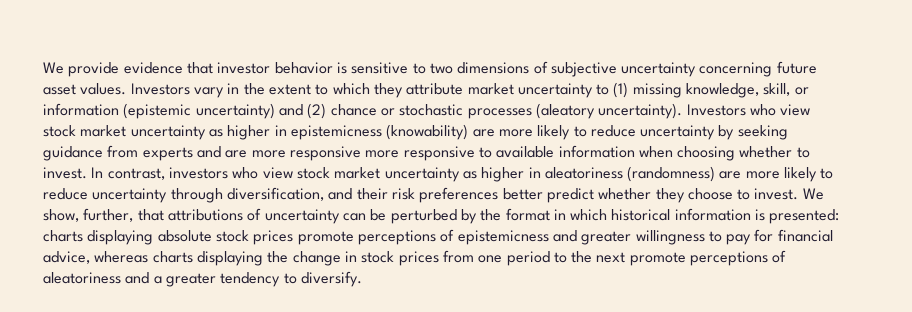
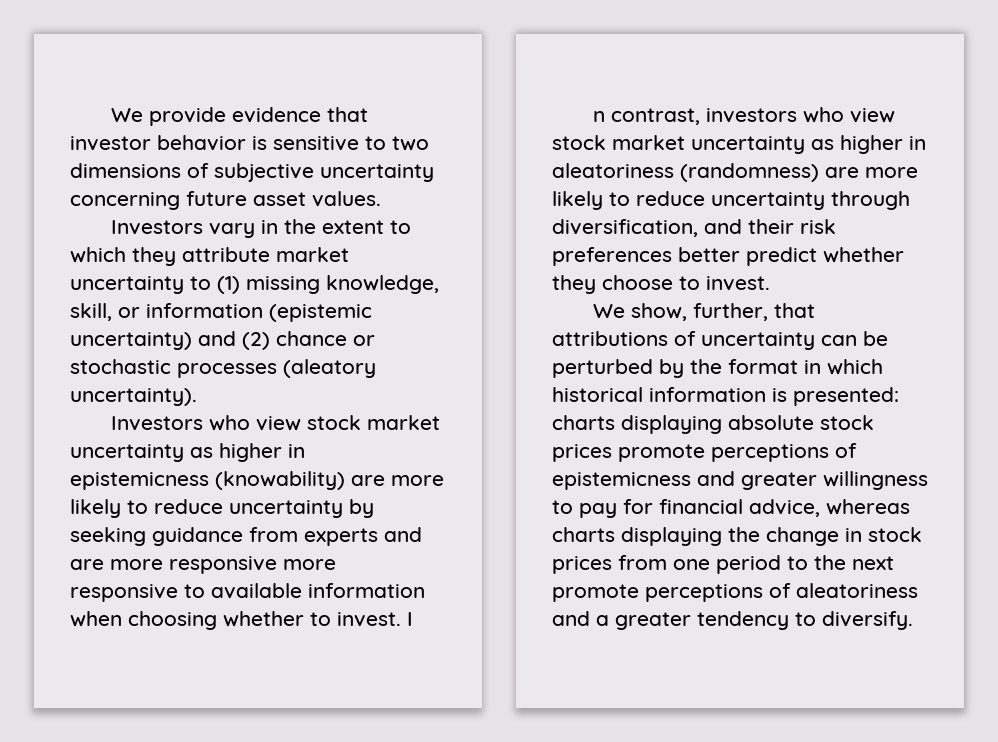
(127, 89) none -> (381, 199) //
(683, 111) none -> (197, 397) //
[91,167,104,178] In -> [407,612,413,626] [593,111,606,122] I // n
(799, 194) none -> (770, 283) //

